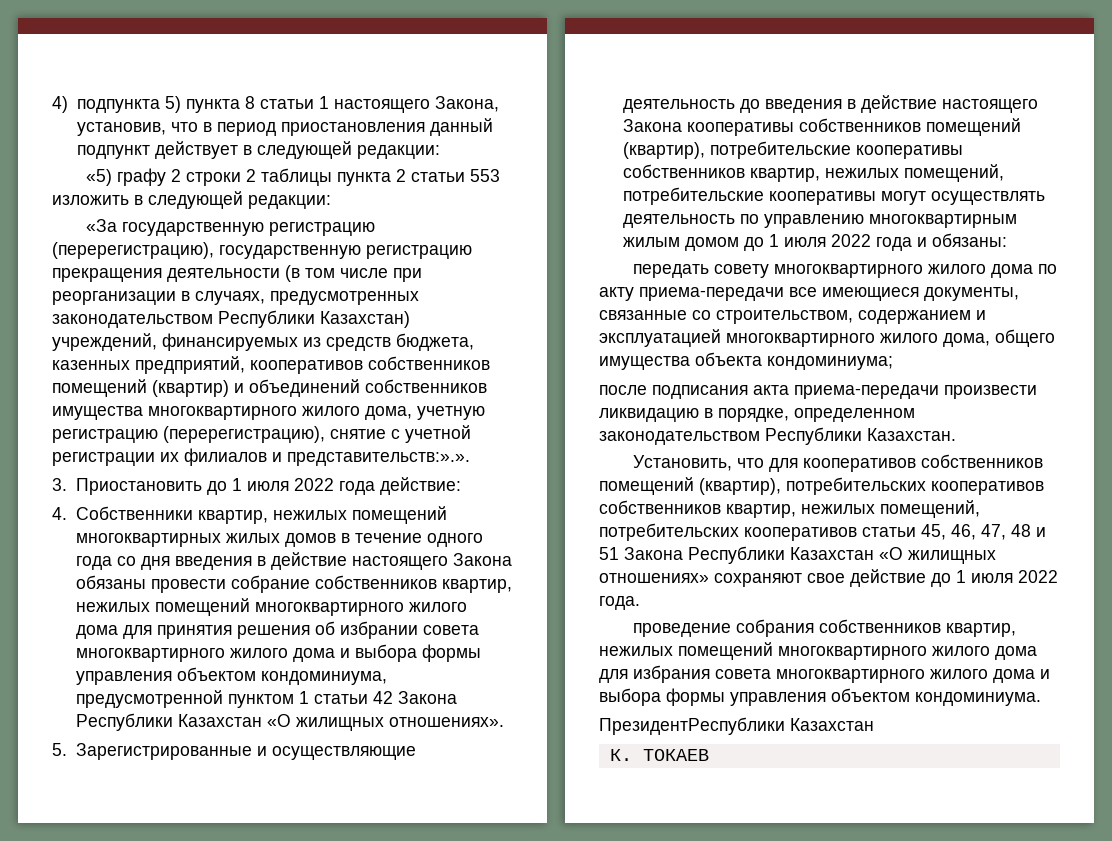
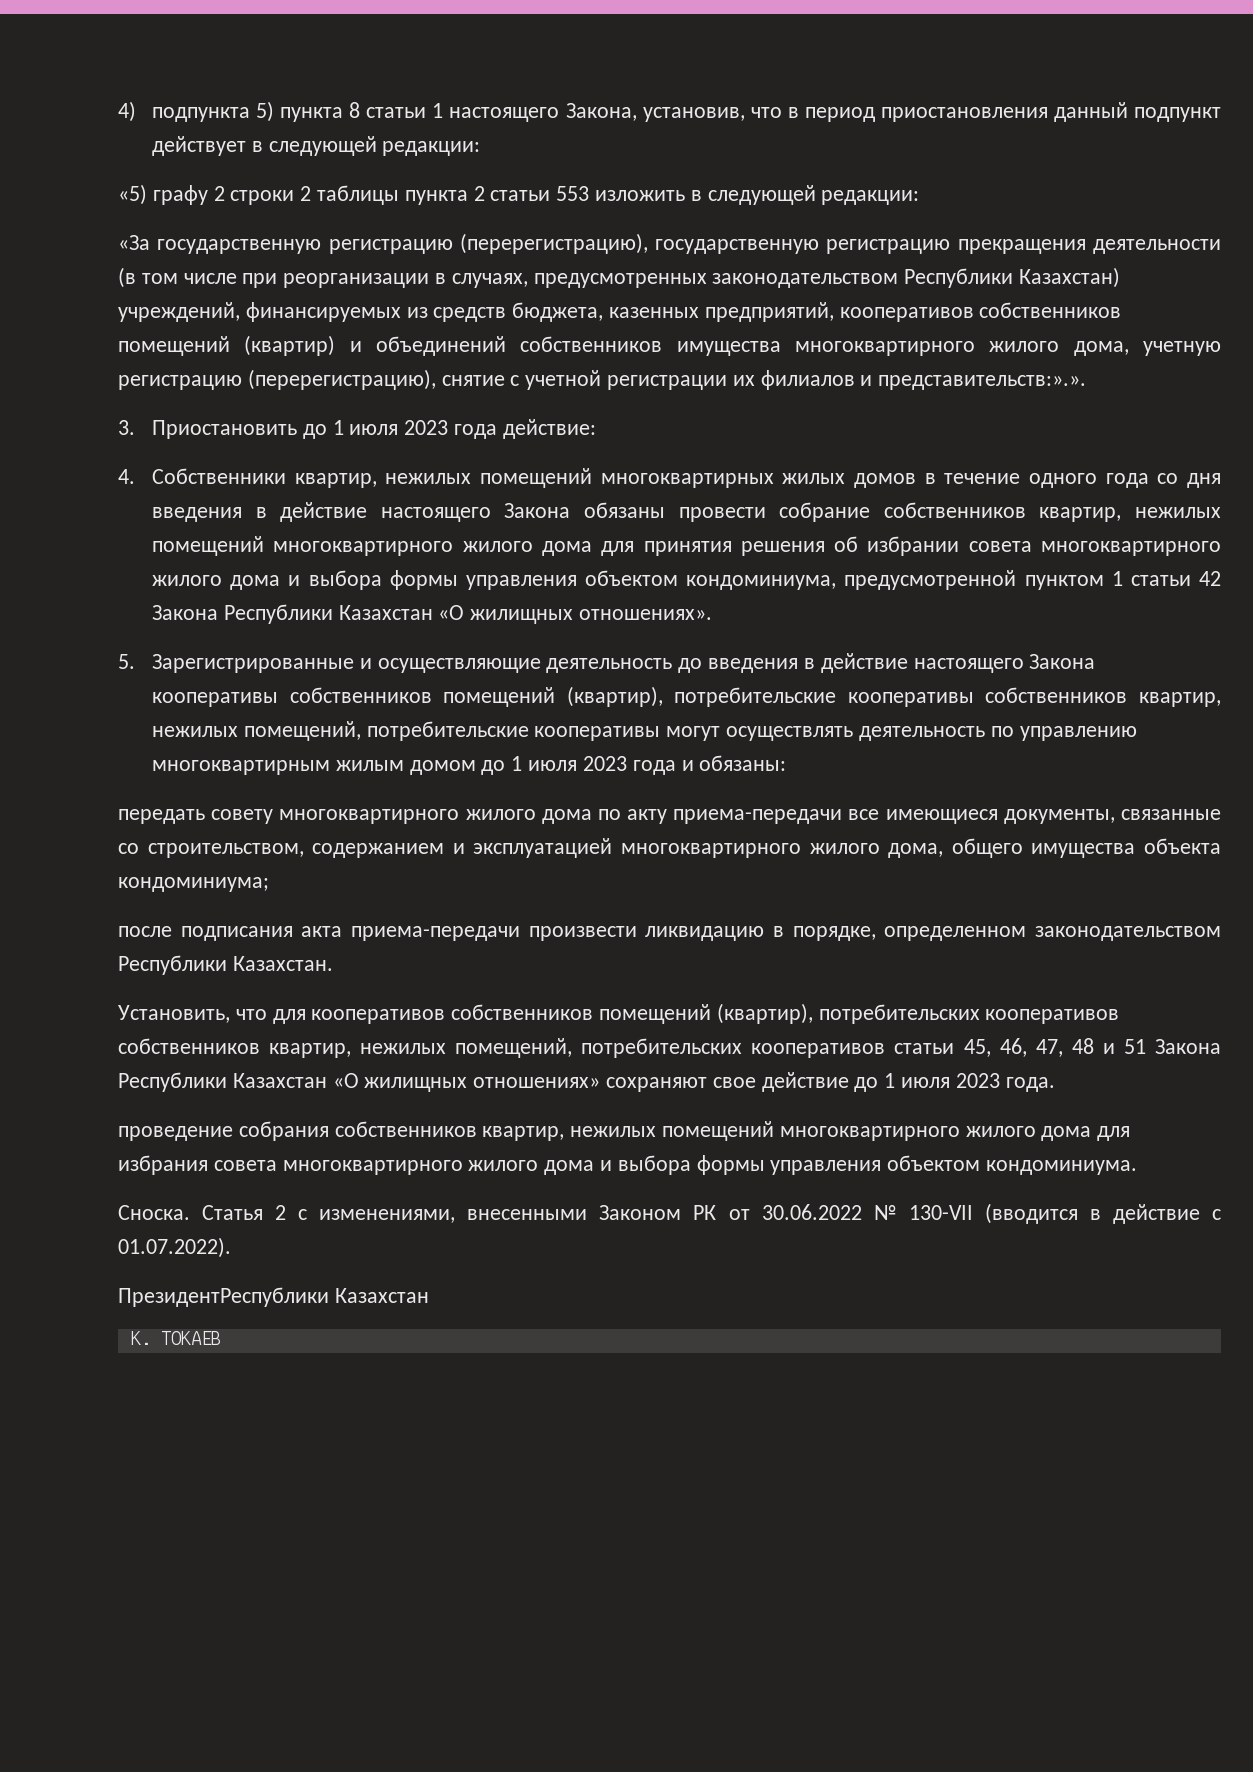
[293,478,334,491] 2022 -> [404,420,449,435] 2023
[830,234,871,247] 2022 -> [582,756,627,771] 2023
[1018,570,1058,583] 2022 -> [955,1073,1000,1088] 2023
(1041, 699) none -> [118,1203,1222,1224] [118,1237,231,1258] // Сноска. Статья 2 с изменениями, внесенными Законом РК от 30.06.2022 № 130-VII (вводится в действие с 01.07.2022).

